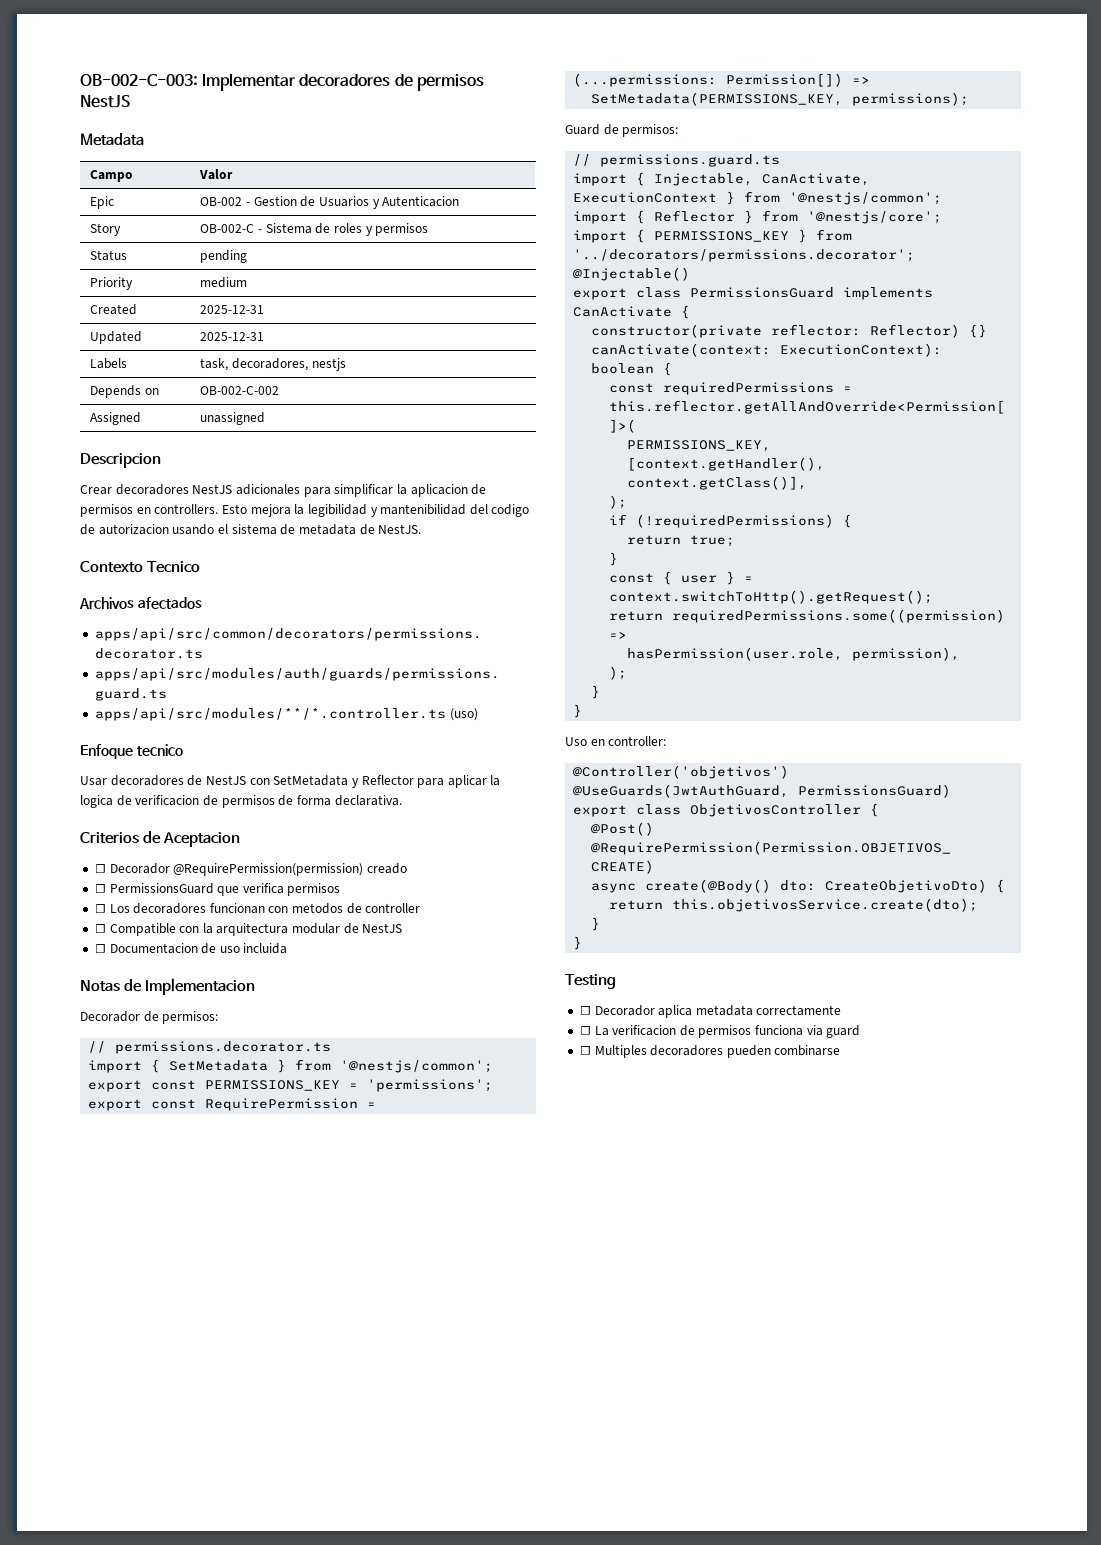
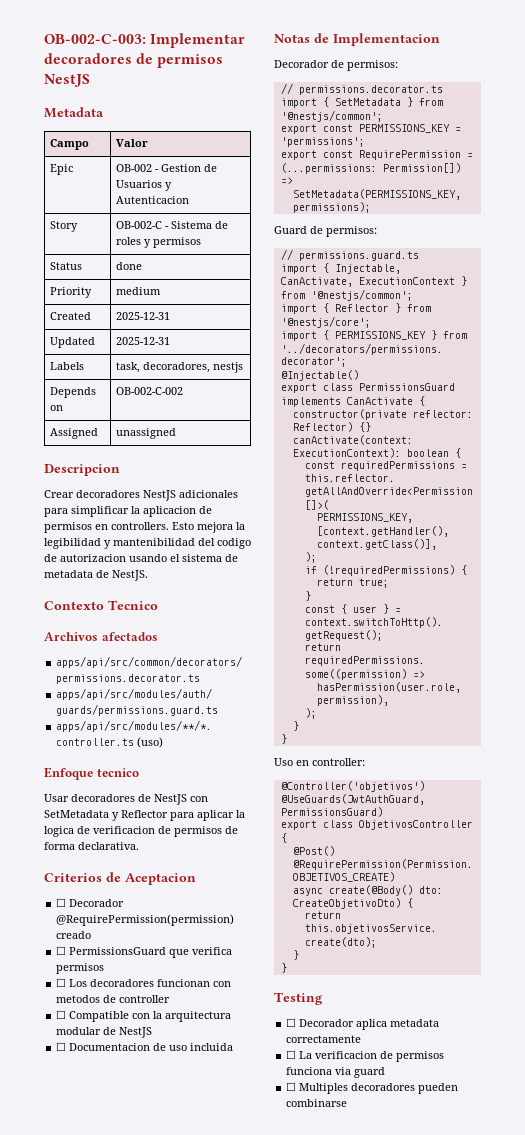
[200,250,248,263] pending -> [116,262,143,270] done

